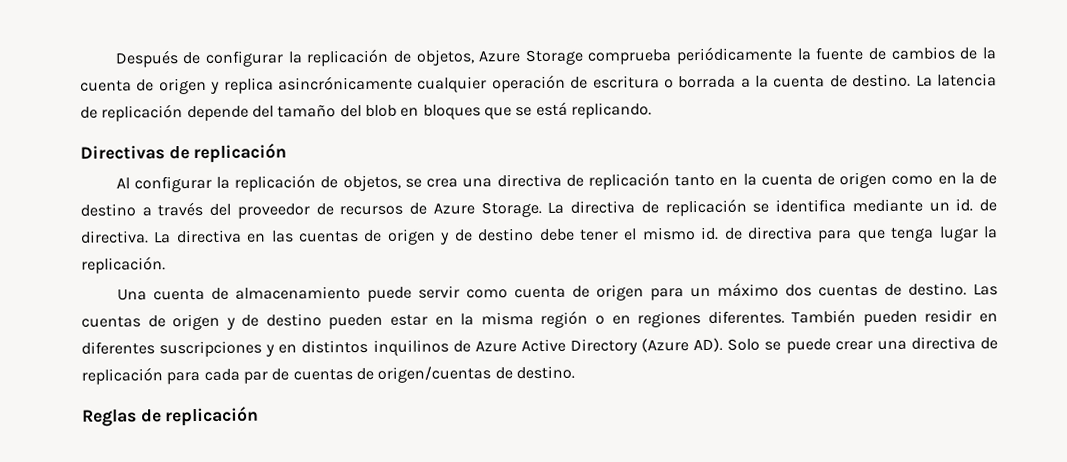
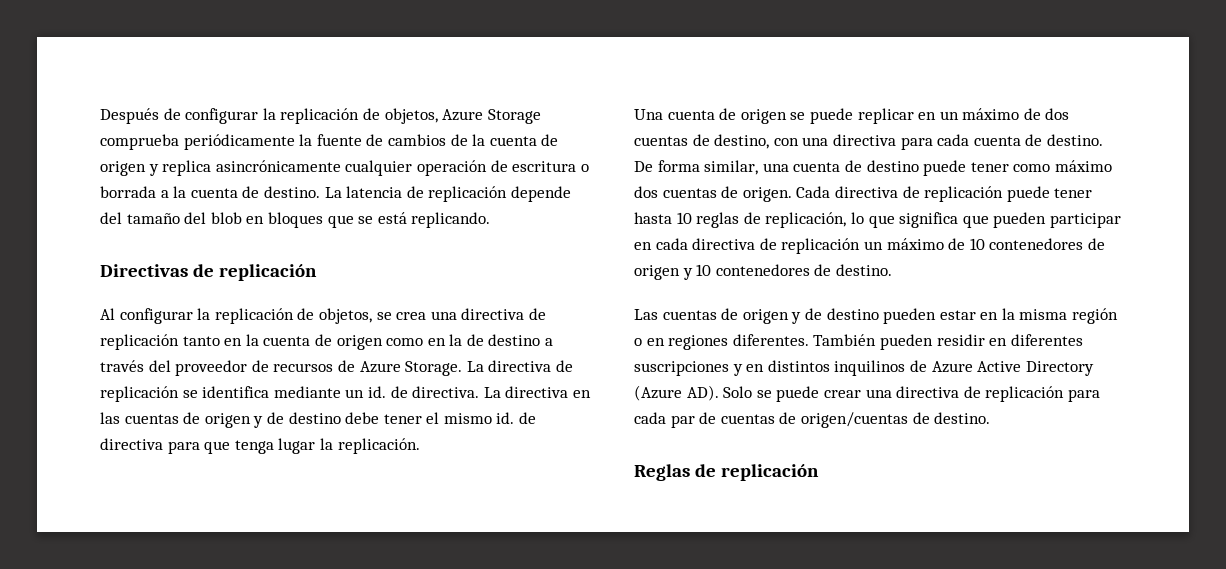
[234,282,967,302] almacenamiento puede servir como cuenta de origen para un máximo dos cuentas de destino. -> [740,108,1070,124] [634,134,1103,150] [634,160,1112,176] [634,186,1093,202] [634,212,1121,228] [634,238,1105,254] [634,264,892,280] origen se puede replicar en un máximo de dos cuentas de destino, con una directiva para cada cuenta de destino. De forma similar, una cuenta de destino puede tener como máximo dos cuentas de origen. Cada directiva de replicación puede tener hasta 10 reglas de replicación, lo que significa que pueden participar en cada directiva de replicación un máximo de 10 contenedores de origen y 10 contenedores de destino. //

